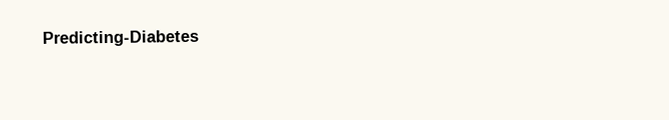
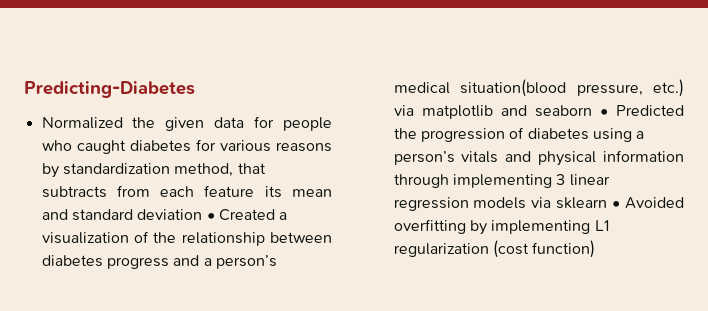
(199, 38) none -> [41,116,332,131] [41,139,332,154] [41,163,266,178] [41,185,332,198] [41,209,288,221] [41,231,332,246] [41,255,277,269] [393,79,684,97] [393,105,684,119] [393,127,645,142] [393,150,684,166] [393,174,610,188] [393,197,684,211] [393,219,609,235] [393,240,596,258] // Normalized the given data for people who caught diabetes for various reasons by standardization method, that subtracts from each feature its mean and standard deviation • Created a visualization of the relationship between diabetes progress and a person’s medical situation(blood pressure, etc.) via matplotlib and seaborn • Predicted the progression of diabetes using a person’s vitals and physical information through implementing 3 linear regression models via sklearn • Avoided overfitting by implementing L1 regularization (cost function)

